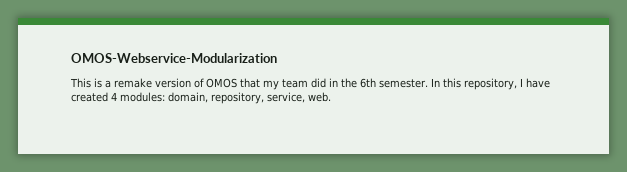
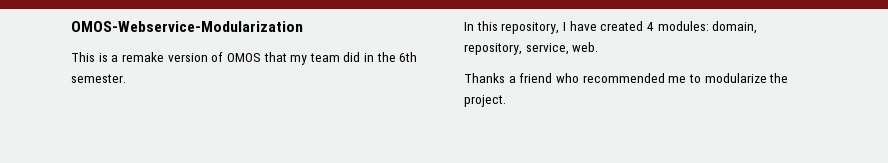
(428, 83) none -> (126, 78) //
(331, 97) none -> [464,73,789,83] [464,95,506,107] // Thanks a friend who recommended me to modularize the project.

